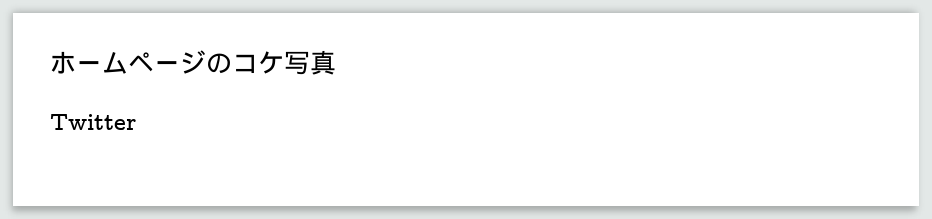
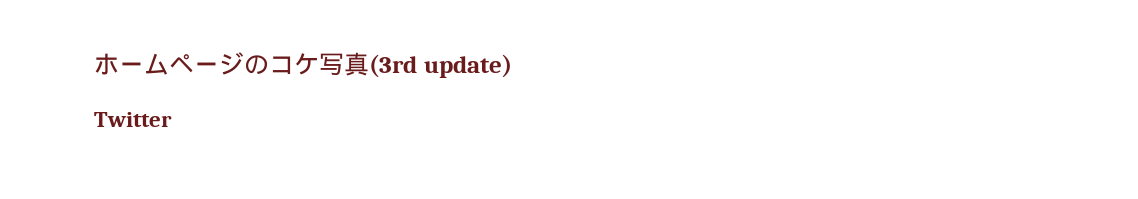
(336, 62) none -> [369,54,512,78] (3rd update)

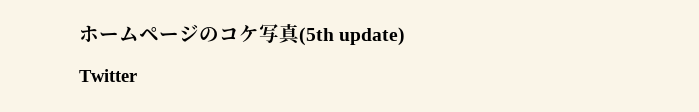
[369,54,417,78] (3rd -> [299,27,334,46] (5th

